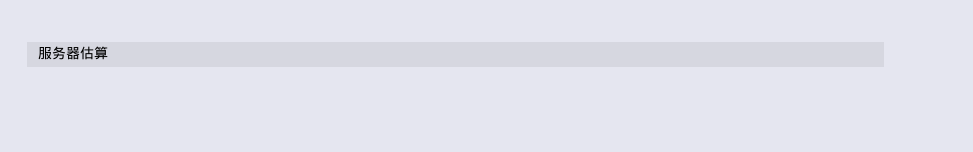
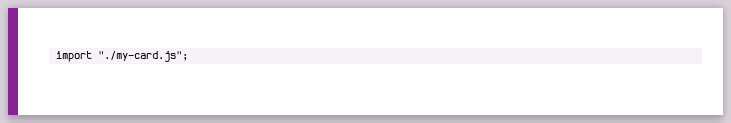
[37,46,108,60] 服务器估算 -> [55,51,188,62] import "./my-card.js";

